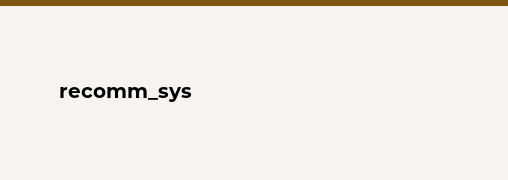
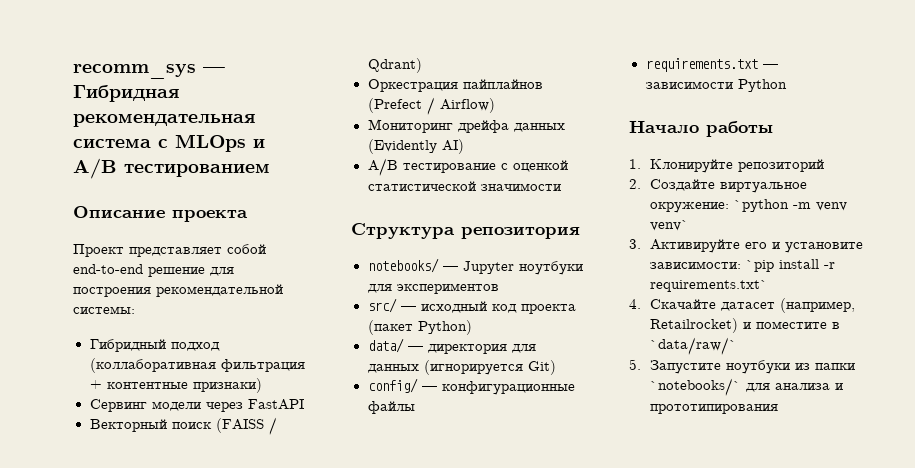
(192, 94) none -> [203,67,225,73] [73,85,180,102] [73,114,256,127] [73,134,265,152] [73,158,270,179] [73,206,248,222] [73,244,266,257] [73,264,234,277] [73,284,283,297] [73,306,135,314] [89,339,220,352] [89,358,305,373] [89,378,262,393] [89,399,304,412] [89,417,277,435] [367,58,422,73] [367,79,543,92] [367,97,495,115] [367,119,565,133] [367,139,464,154] [367,158,568,176] [367,181,561,191] [351,223,580,239] [367,258,583,275] [367,283,499,294] [367,298,576,314] [367,320,472,335] [367,338,536,354] [367,360,556,375] [367,378,575,395] [367,401,415,414] [645,58,778,72] [645,79,787,92] [629,120,773,137] [629,159,825,173] [629,179,808,193] [650,199,848,213] [650,220,690,231] [629,239,864,253] [650,259,836,272] [650,280,769,292] [629,298,856,313] [650,318,841,333] [650,337,738,355] [629,359,856,374] [650,378,844,396] [650,404,779,414] — Гибридная рекомендательная система с MLOps и A/B тестированием // Описание проекта // Проект представляет собой end-to-end решение для построения рекомендательной системы: // Гибридный подход (коллаборативная фильтрация + контентные признаки) // Сервинг модели через FastAPI // Векторный поиск (FAISS / Qdrant) // Оркестрация пайплайнов (Prefect / Airflow) // Мониторинг дрейфа данных (Evidently AI) // A/B тестирование с оценкой статистической значимости // Структура репозитория // notebooks/ — Jupyter ноутбуки для экспериментов // src/ — исходный код проекта (пакет Python) // data/ — директория для данных (игнорируется Git) // config/ — конфигурационные файлы // requirements.txt — зависимости Python // Начало работы // 1. Клонируйте репозиторий // 2. Создайте виртуальное окружение: `python -m venv venv` // 3. Активируйте его и установите зависимости: `pip install -r requirements.txt` // 4. Скачайте датасет (например, Retailrocket) и поместите в `data/raw/` // 5. Запустите ноутбуки из папки `notebooks/` для анализа и прототипирования

